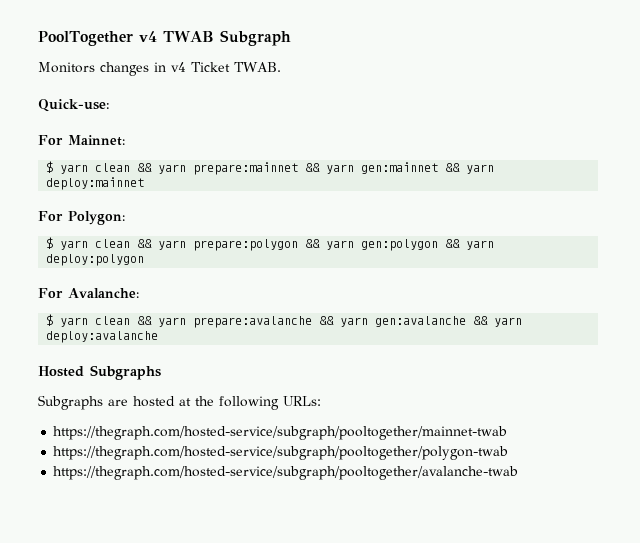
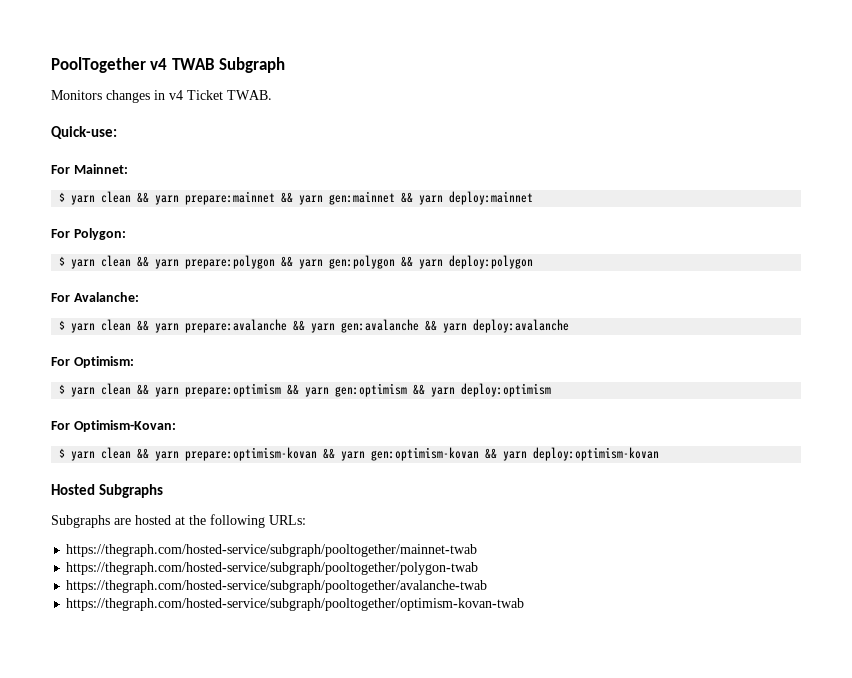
(159, 337) none -> [51,356,134,368] [59,383,552,397] [51,420,176,432] [59,447,660,461] // For Optimism: // $ yarn clean && yarn prepare:optimism && yarn gen:optimism && yarn deploy:optimism // For Optimism-Kovan: // $ yarn clean && yarn prepare:optimism-kovan && yarn gen:optimism-kovan && yarn deploy:optimism-kovan
(519, 473) none -> [66,598,525,611] // https://thegraph.com/hosted-service/subgraph/pooltogether/optimism-kovan-twab

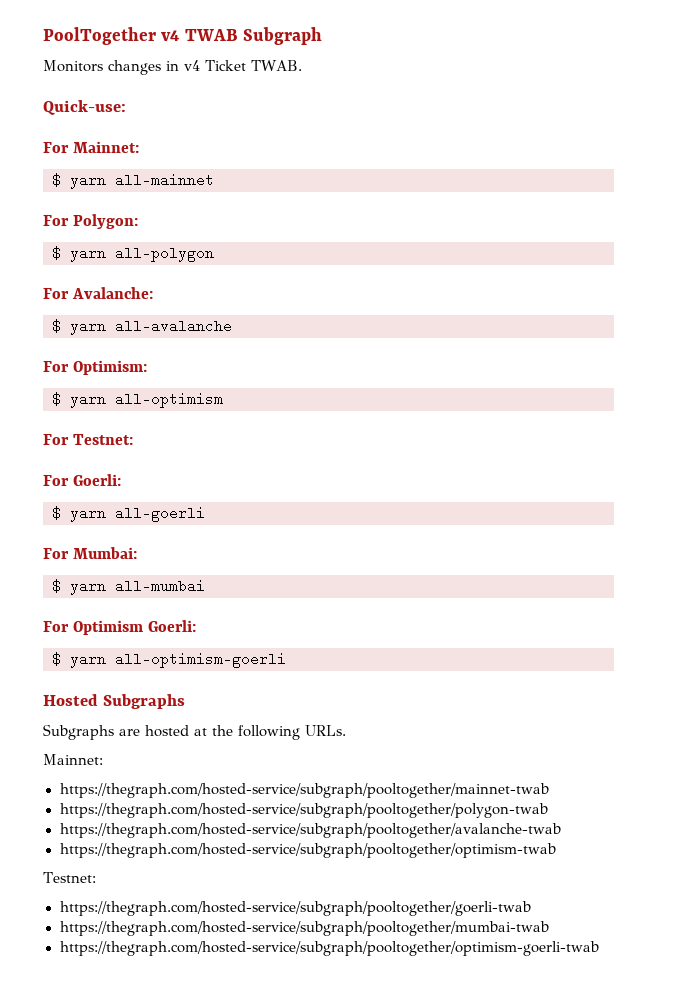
[101,191,534,205] [51,228,126,240] [59,255,534,269] [51,292,139,302] [59,319,570,333] [51,356,134,368] [59,383,552,397] [51,420,176,432] [59,447,660,461] clean && yarn prepare:mainnet && yarn gen:mainnet && yarn deploy:mainnet // For Polygon: // $ yarn clean && yarn prepare:polygon && yarn gen:polygon && yarn deploy:polygon // For Avalanche: // $ yarn clean && yarn prepare:avalanche && yarn gen:avalanche && yarn deploy:avalanche // For Optimism: // $ yarn clean && yarn prepare:optimism && yarn gen:optimism && yarn deploy:optimism // For Optimism-Kovan: // $ yarn clean && yarn prepare:optimism-kovan && yarn gen:optimism-kovan && yarn deploy:optimism-kovan -> [115,173,214,187] [43,214,138,229] [52,246,214,262] [43,287,153,299] [52,319,232,335] [43,360,147,375] [52,392,223,408] [43,434,133,445] [43,474,121,486] [52,506,205,522] [43,547,137,559] [52,579,205,595] [43,620,196,635] [52,652,286,668] all-mainnet // For Polygon: // $ yarn all-polygon // For Avalanche: // $ yarn all-avalanche // For Optimism: // $ yarn all-optimism // For Testnet: // For Goerli: // $ yarn all-goerli // For Mumbai: // $ yarn all-mumbai // For Optimism Goerli: // $ yarn all-optimism-goerli
[269,515,306,525] URLs: -> [305,725,346,736] [43,754,103,765] URLs. // Mainnet:
[66,598,525,611] https://thegraph.com/hosted-service/subgraph/pooltogether/optimism-kovan-twab -> [59,843,556,858] [43,872,96,883] [59,901,531,916] [59,921,549,936] [59,941,599,956] https://thegraph.com/hosted-service/subgraph/pooltogether/optimism-twab // Testnet: // https://thegraph.com/hosted-service/subgraph/pooltogether/goerli-twab // https://thegraph.com/hosted-service/subgraph/pooltogether/mumbai-twab // https://thegraph.com/hosted-service/subgraph/pooltogether/optimism-goerli-twab

